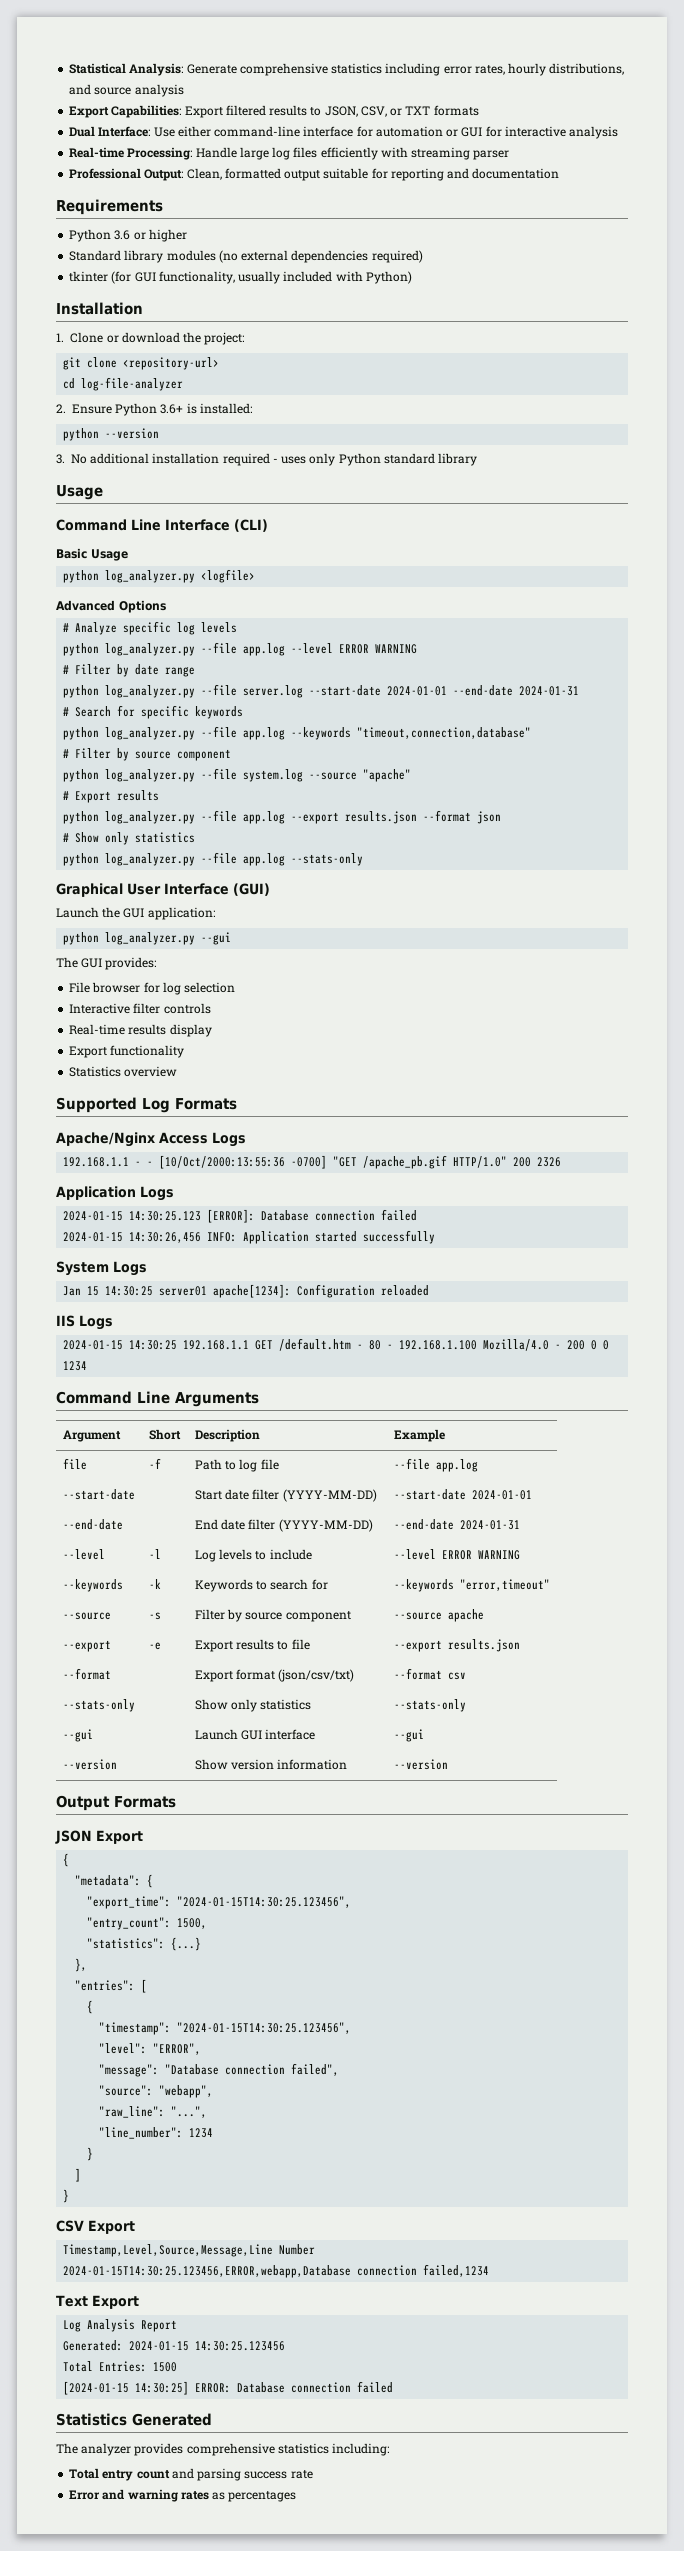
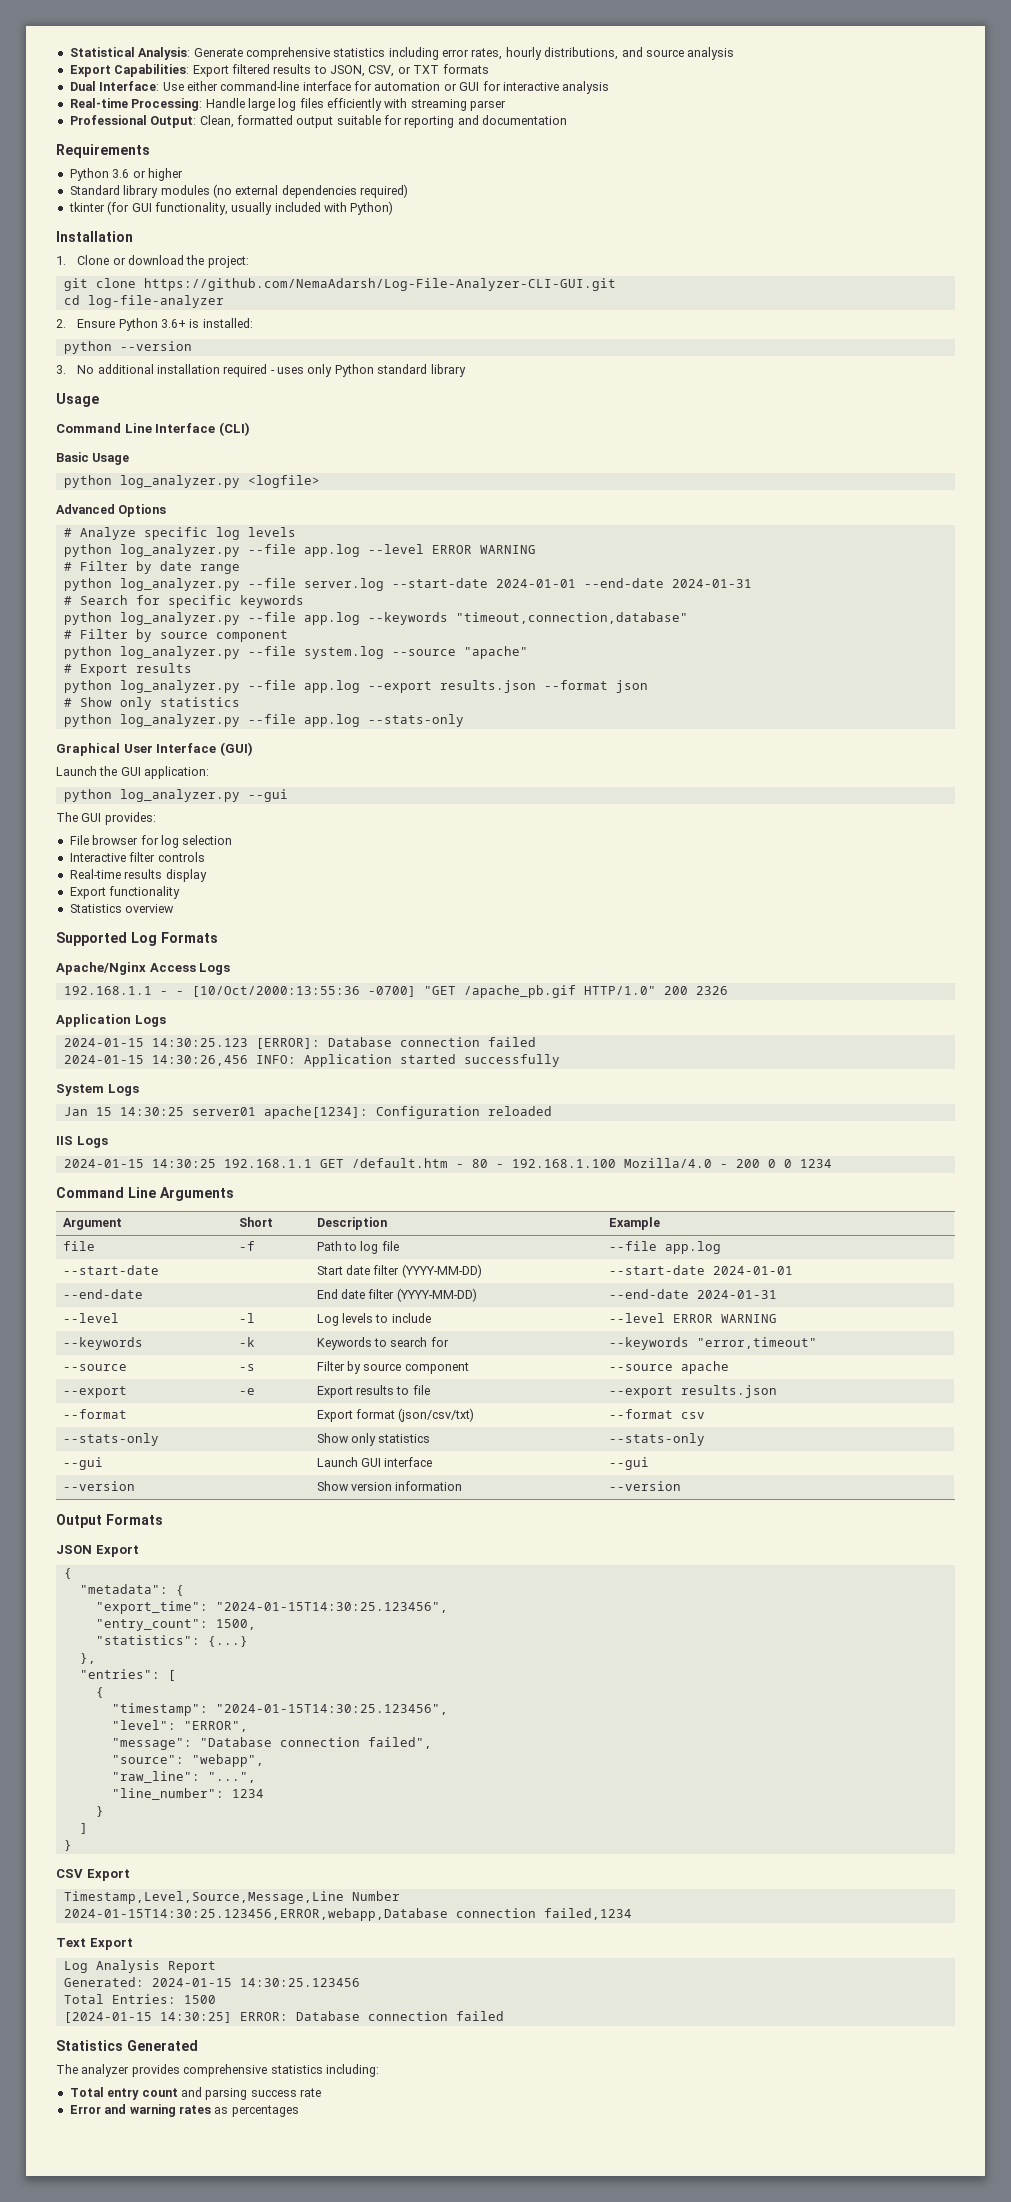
[123,357,220,370] <repository-url> -> [143,278,616,291] https://github.com/NemaAdarsh/Log-File-Analyzer-CLI-GUI.git

